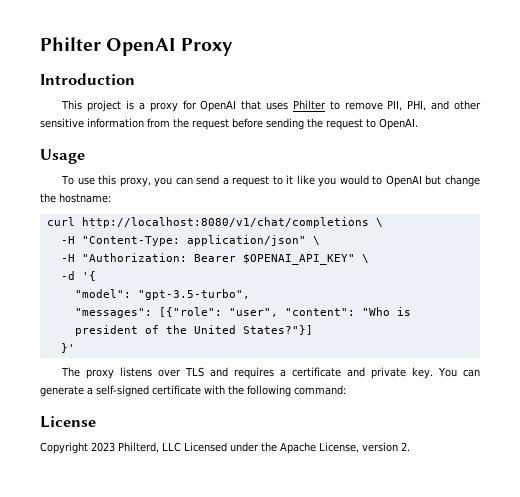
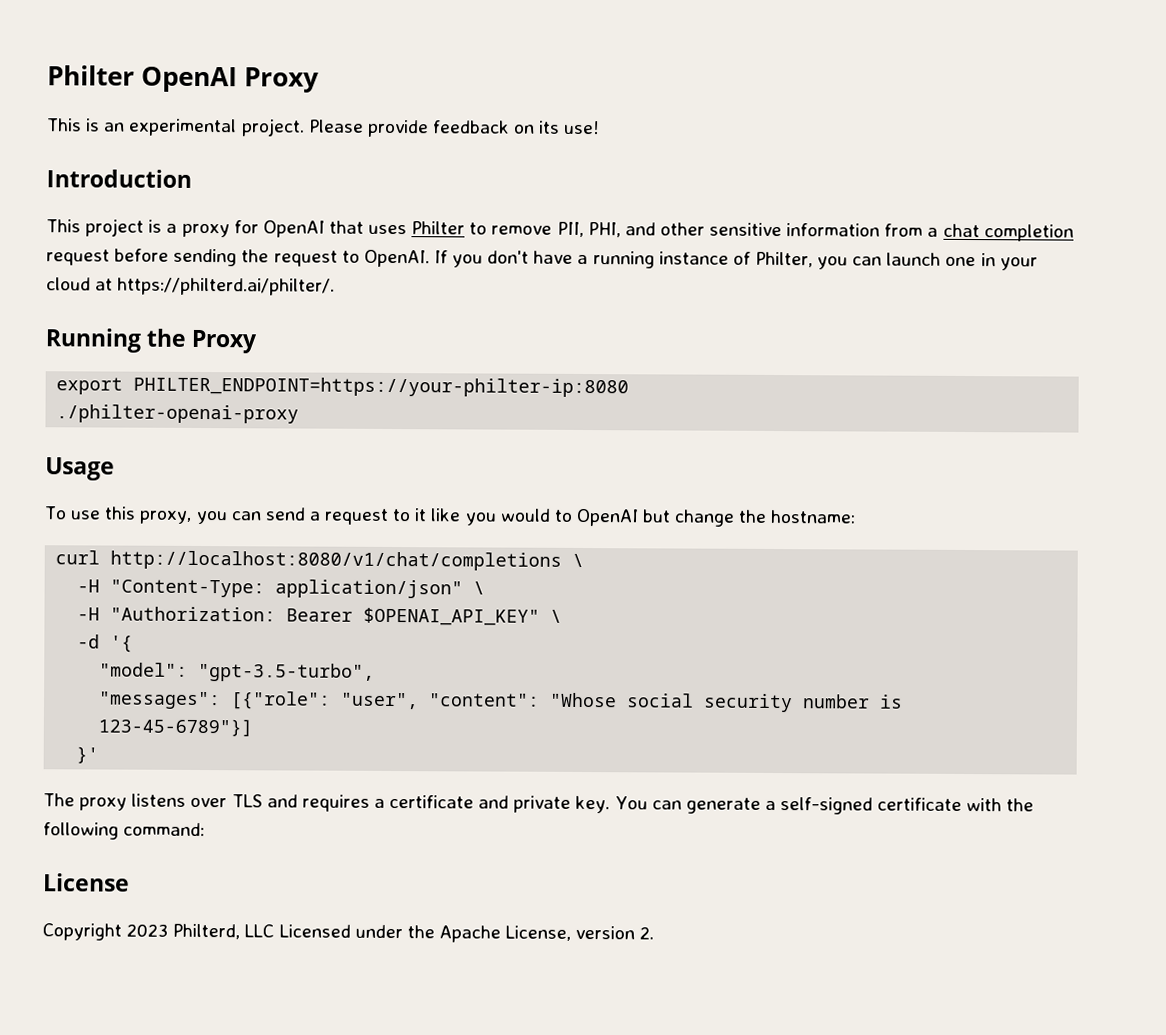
(233, 47) none -> [47,118,601,138] // This is an experimental project. Please provide feedback on its use!
[173,118,189,128] the -> [927,223,1074,242] a chat completion
(418, 124) none -> [433,250,1038,271] [46,277,336,296] [45,328,258,354] [56,376,630,398] [56,404,300,424] If you don't have a running instance of Philter, you can launch one in your cloud at https://philterd.ai/philter/. // Running the Proxy // export PHILTER_ENDPOINT=https://your-philter-ip:8080 // ./philter-openai-proxy
[361,307,411,316] [74,325,313,336] "Who is president of the United States?"}] -> [550,692,904,713] [98,718,254,737] "Whose social security number is 123-45-6789"}]

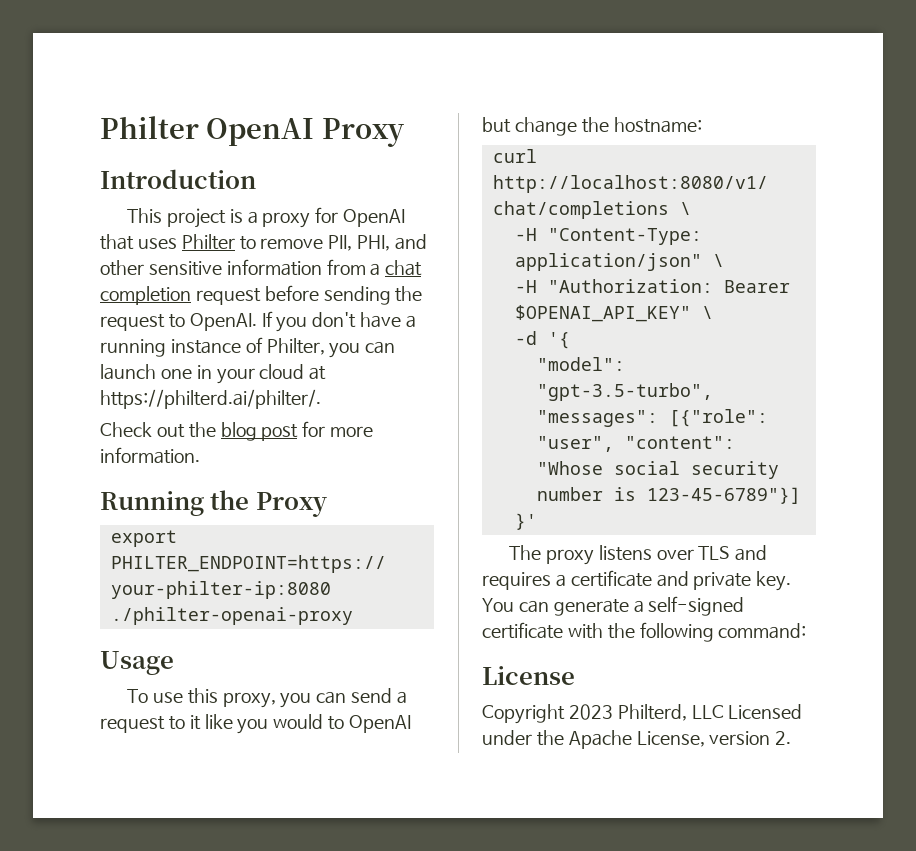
[47,118,601,138] // This is an experimental project. Please provide feedback on its use! -> (404, 132) none
(336, 286) none -> [100,421,374,441] [100,447,200,464] // Check out the blog post for more information.

